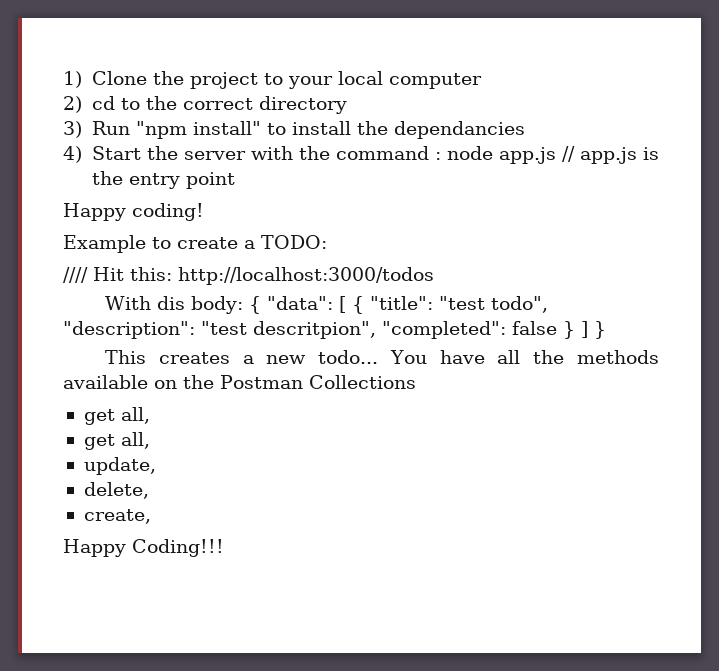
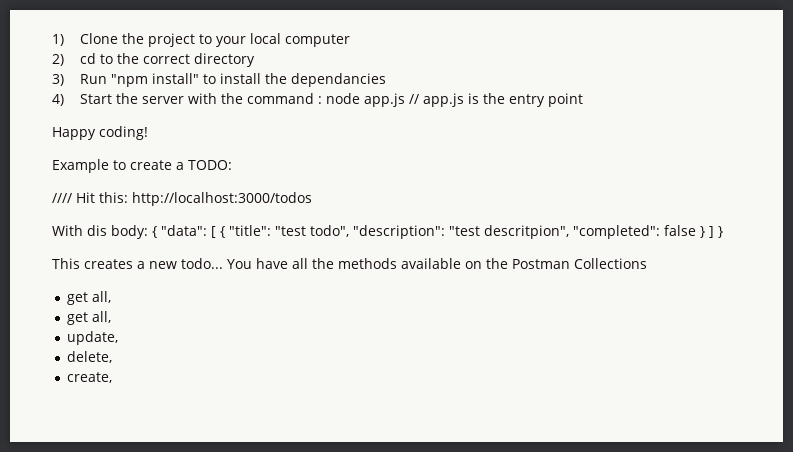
[63,539,224,557] // Happy Coding!!! -> (113, 377) none

